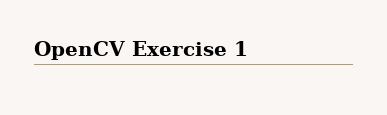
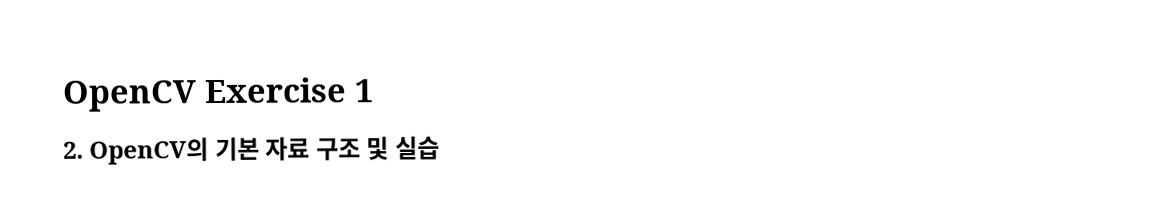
(248, 48) none -> [63,135,440,165] // 2. OpenCV의 기본 자료 구조 및 실습

